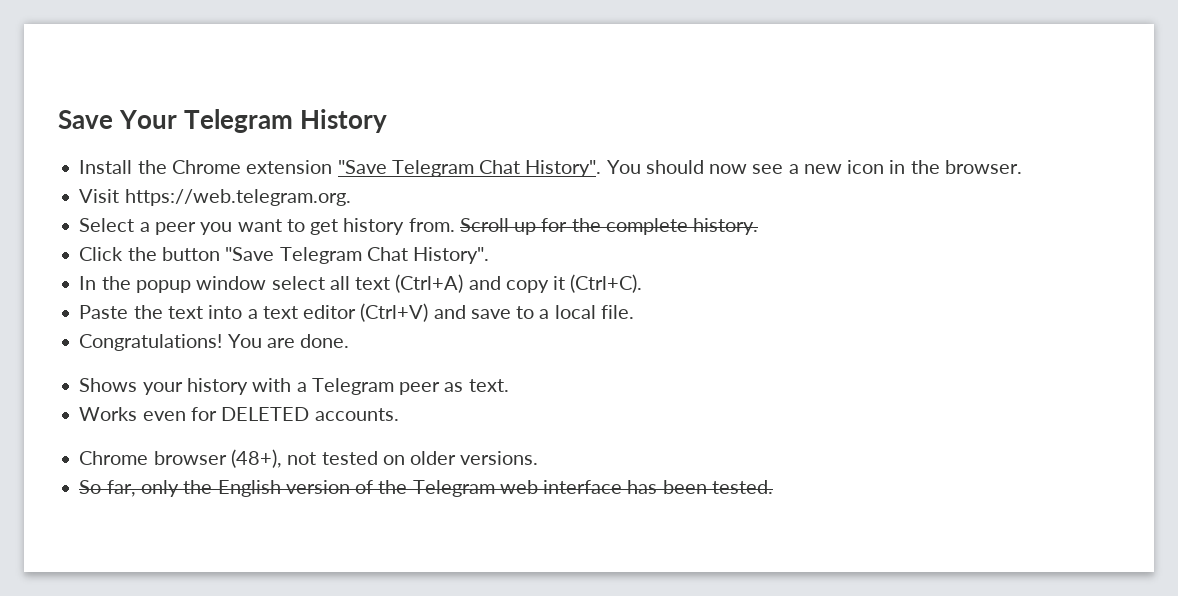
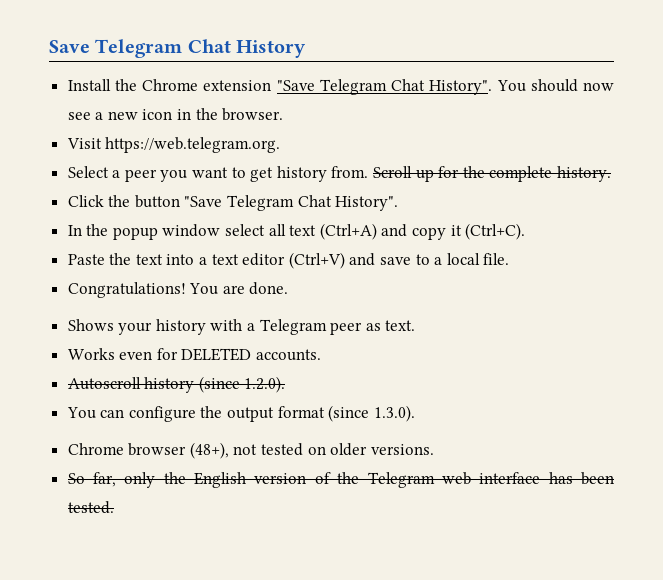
[119,109,294,133] Your Telegram -> [95,39,231,58] Telegram Chat
(399, 414) none -> [67,376,286,393] [66,405,415,422] // Autoscroll history (since 1.2.0). // You can configure the output format (since 1.3.0).

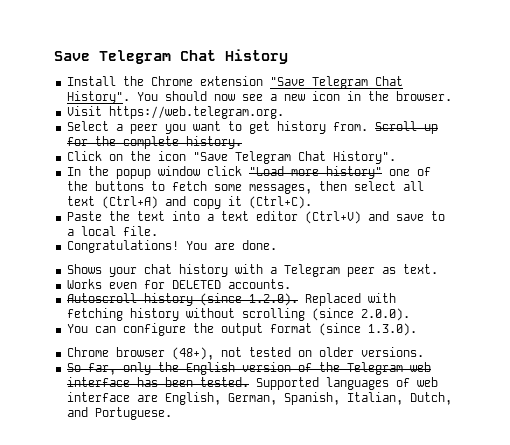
[108,195,180,208] the button -> [108,151,186,161] on the icon
(221, 230) none -> [206,166,431,179] [66,181,347,194] click "Load more history" one of the buttons to fetch some messages, then
(153, 328) none -> [143,264,172,274] chat
(286, 384) none -> [304,293,396,306] [66,308,410,321] Replaced with fetching history without scrolling (since 2.0.0).
(114, 507) none -> [255,377,438,390] [66,392,452,405] [66,407,172,420] Supported languages of web interface are English, German, Spanish, Italian, Dutch, and Portuguese.

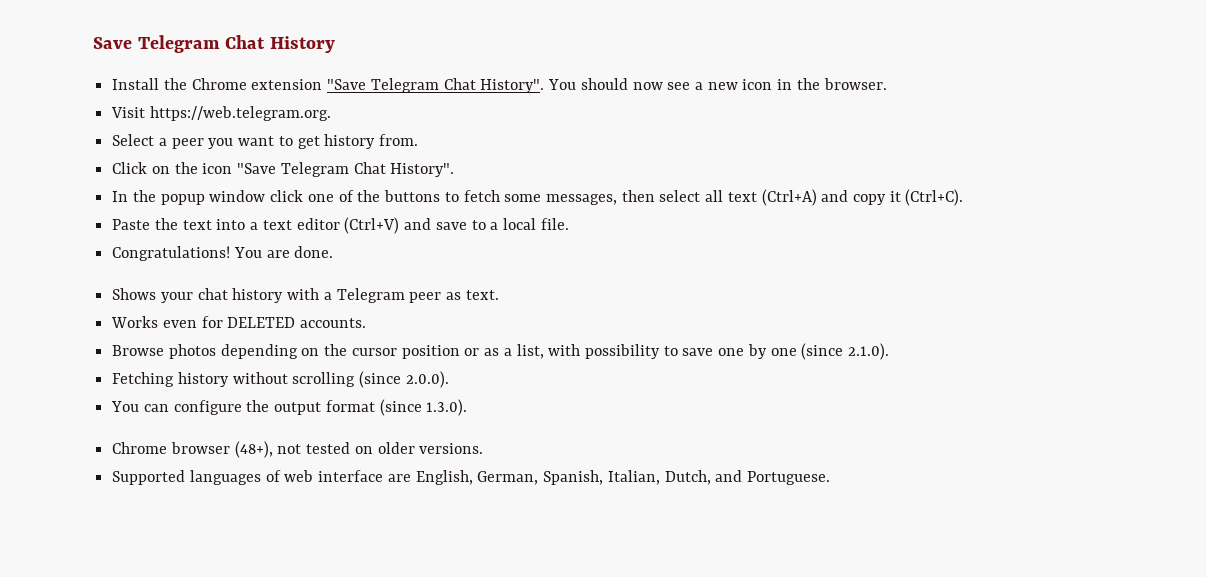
[374,121,438,134] [66,136,242,149] Scroll up for the complete history. -> (419, 140) none
[248,166,382,179] "Load more history" -> (304, 196) none
[66,293,396,306] [66,308,123,321] Autoscroll history (since 1.2.0). Replaced with fetching -> [112,343,890,360] [112,372,175,387] Browse photos depending on the cursor position or as a list, with possibility to save one by one (since 2.1.0). // Fetching
[66,362,431,375] [66,377,249,387] So far, only the English version of the Telegram web interface has been tested. -> (484, 448) none

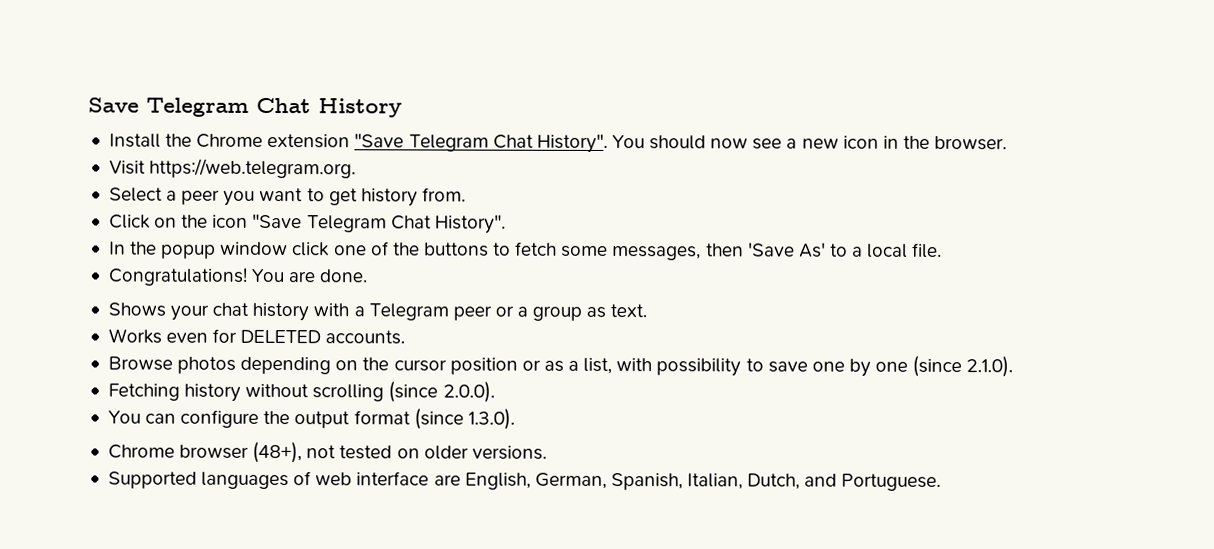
[659,189,964,206] [112,217,467,234] select all text (Ctrl+A) and copy it (Ctrl+C). // Paste the text into a text editor (Ctrl+V) and save -> [747,242,826,258] 'Save As'
(442, 297) none -> [494,305,583,321] or a group

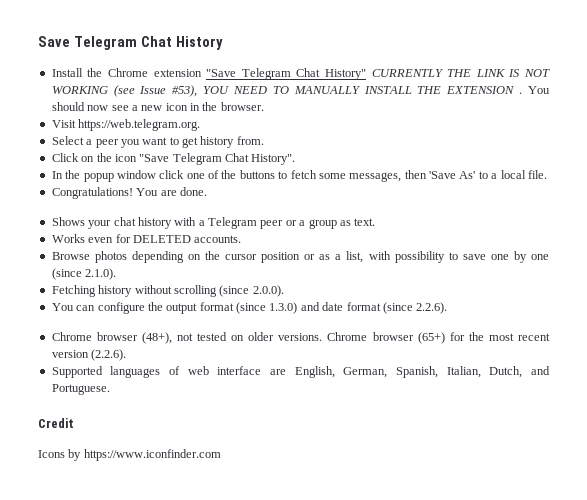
[536,133,608,154] History". -> [324,69,551,80] [51,85,523,97] History" CURRENTLY THE LINK IS NOT WORKING (see Issue #53), YOU NEED TO MANUALLY INSTALL THE EXTENSION .
[467,408,515,430] 1.3.0). -> [269,302,448,314] 1.3.0) and date format (since 2.2.6).
(547, 452) none -> [327,332,551,344] [51,349,127,361] Chrome browser (65+) for the most recent version (2.2.6).
(942, 482) none -> [38,418,74,428] [38,449,221,461] // Credit // Icons by https://www.iconfinder.com

